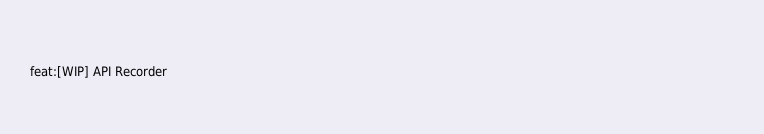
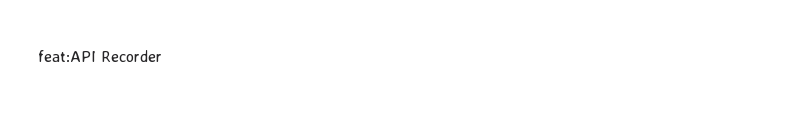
[30,66,111,78] feat:[WIP] API -> [38,50,96,62] feat:API

